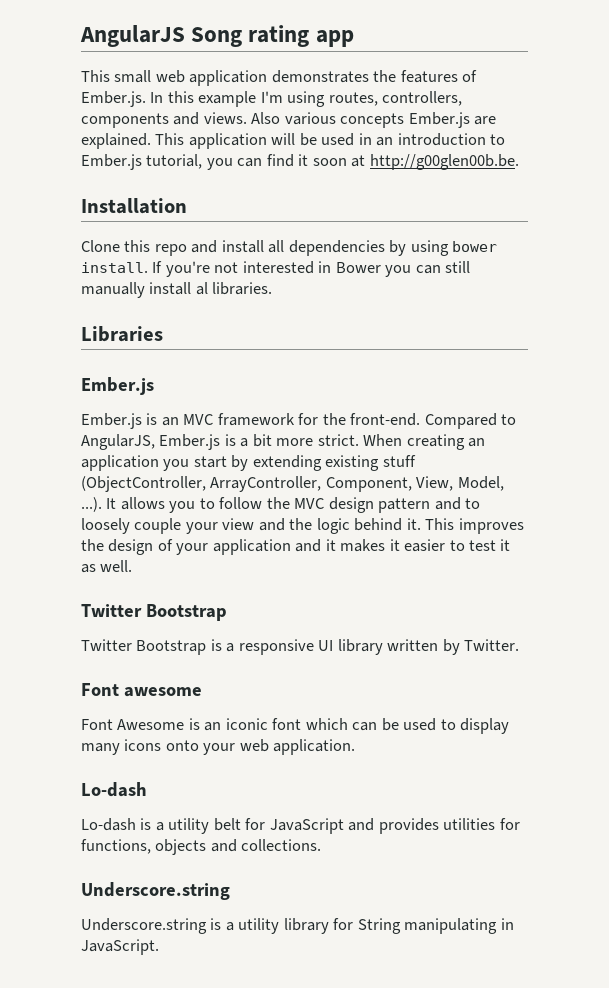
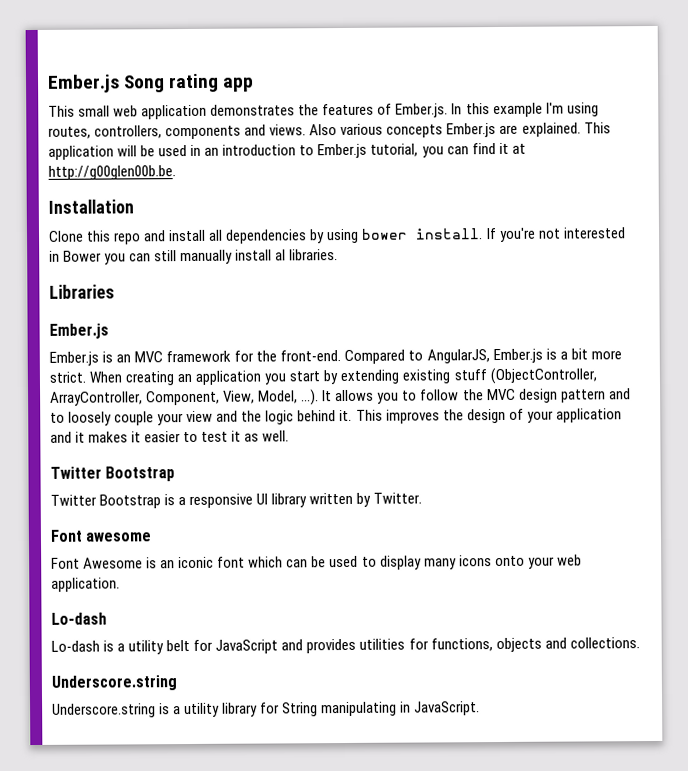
[80,25,185,47] AngularJS -> [47,74,120,93] Ember.js
[312,158,347,166] soon -> (509, 148) none

